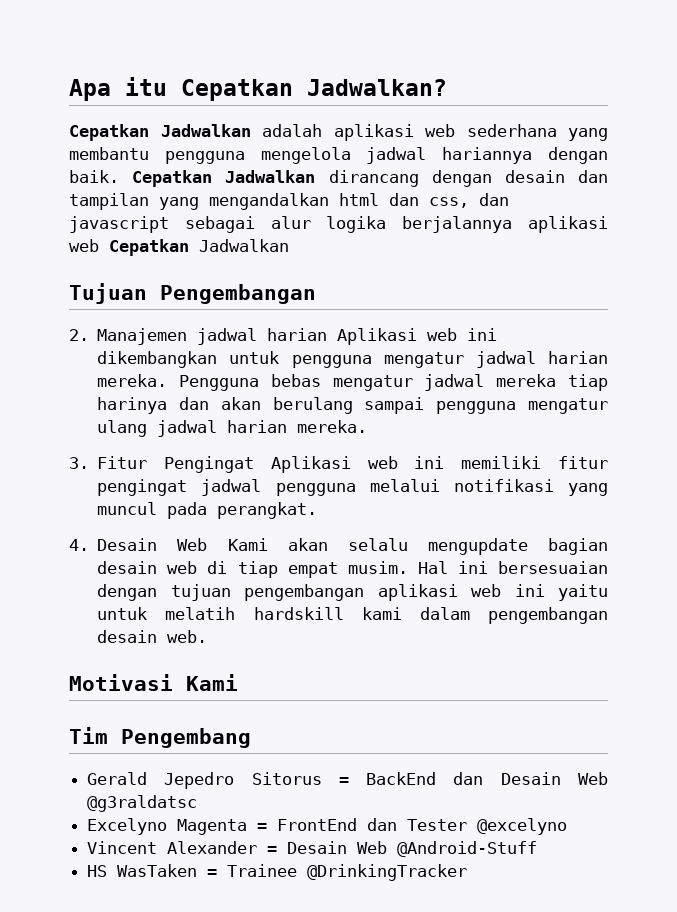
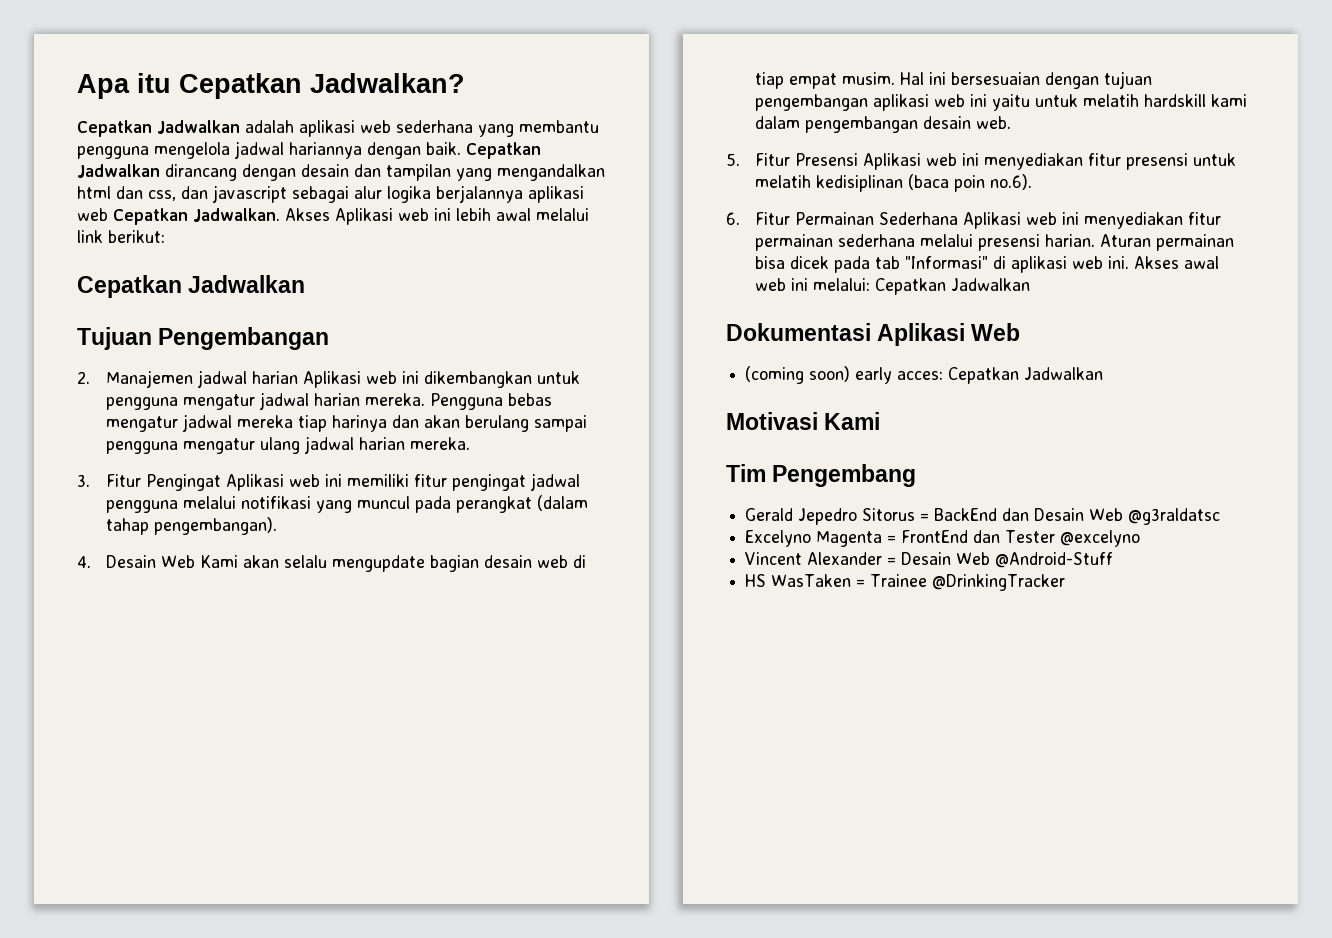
(189, 247) none -> [193,208,589,225] [77,230,165,243] [77,275,182,298] Jadwalkan. Akses Aplikasi web ini lebih awal melalui link berikut: // Cepatkan
[217,502,318,519] perangkat. -> [456,495,589,513] [106,517,278,535] perangkat (dalam tahap pengembangan).
(208, 636) none -> [726,153,1237,170] [755,174,1033,192] [726,212,1222,229] [755,234,1235,251] [755,256,1220,273] [755,278,1031,295] [726,323,1021,346] [745,366,1104,384] // 5. Fitur Presensi Aplikasi web ini menyediakan fitur presensi untuk melatih kedisiplinan (baca poin no.6). // 6. Fitur Permainan Sederhana Aplikasi web ini menyediakan fitur permainan sederhana melalui presensi harian. Aturan permainan bisa dicek pada tab "Informasi" di aplikasi web ini. Akses awal web ini melalui: Cepatkan Jadwalkan // Dokumentasi Aplikasi Web // (coming soon) early acces: Cepatkan Jadwalkan

